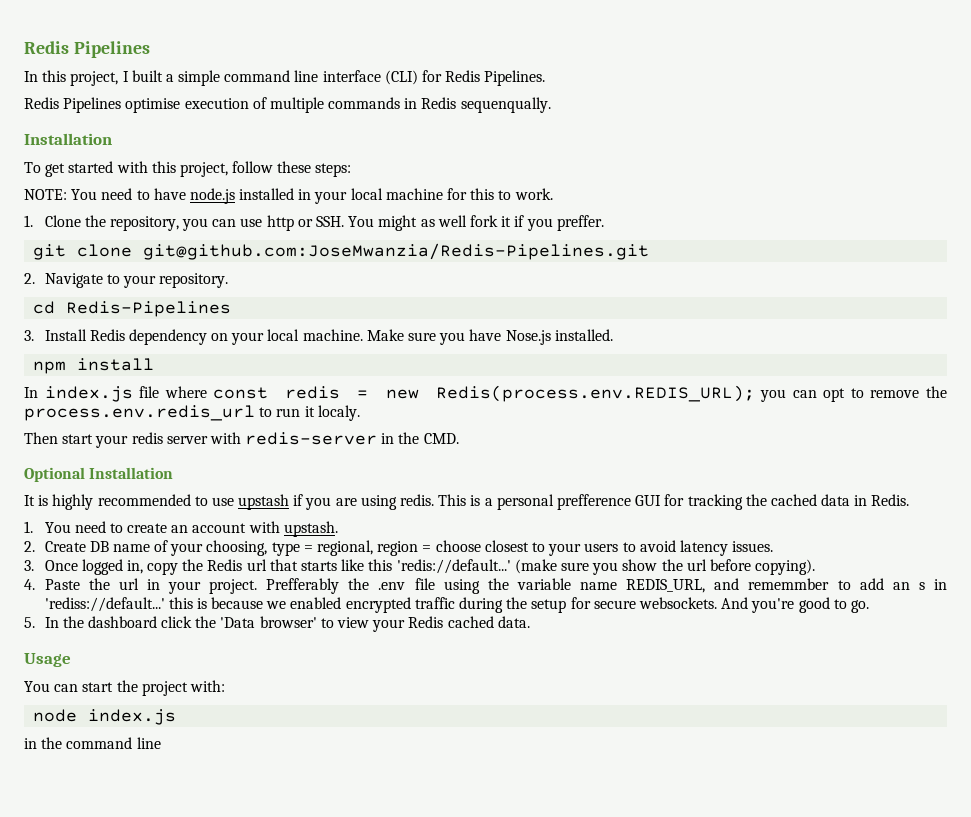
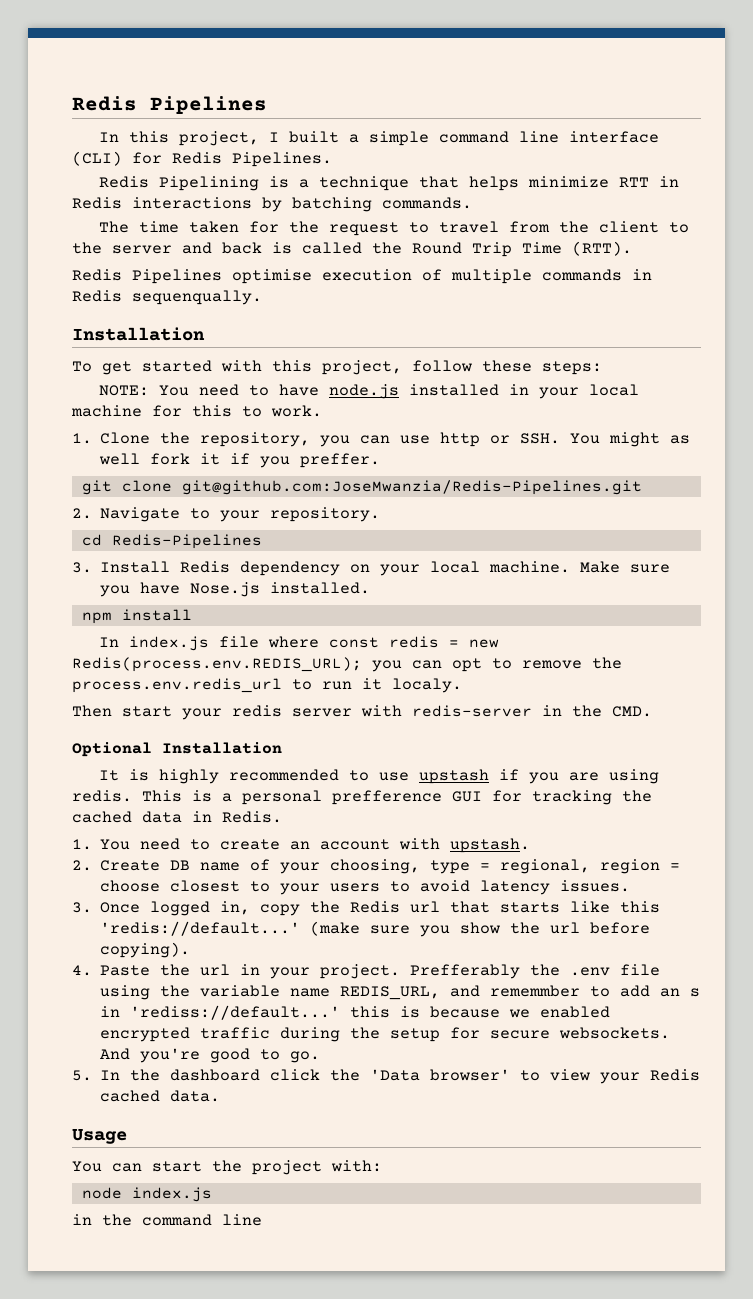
(546, 78) none -> [99,176,680,191] [72,197,472,212] [99,221,690,236] [72,241,632,257] // Redis Pipelining is a technique that helps minimize RTT in Redis interactions by batching commands. // The time taken for the request to travel from the client to the server and back is called the Round Trip Time (RTT).

